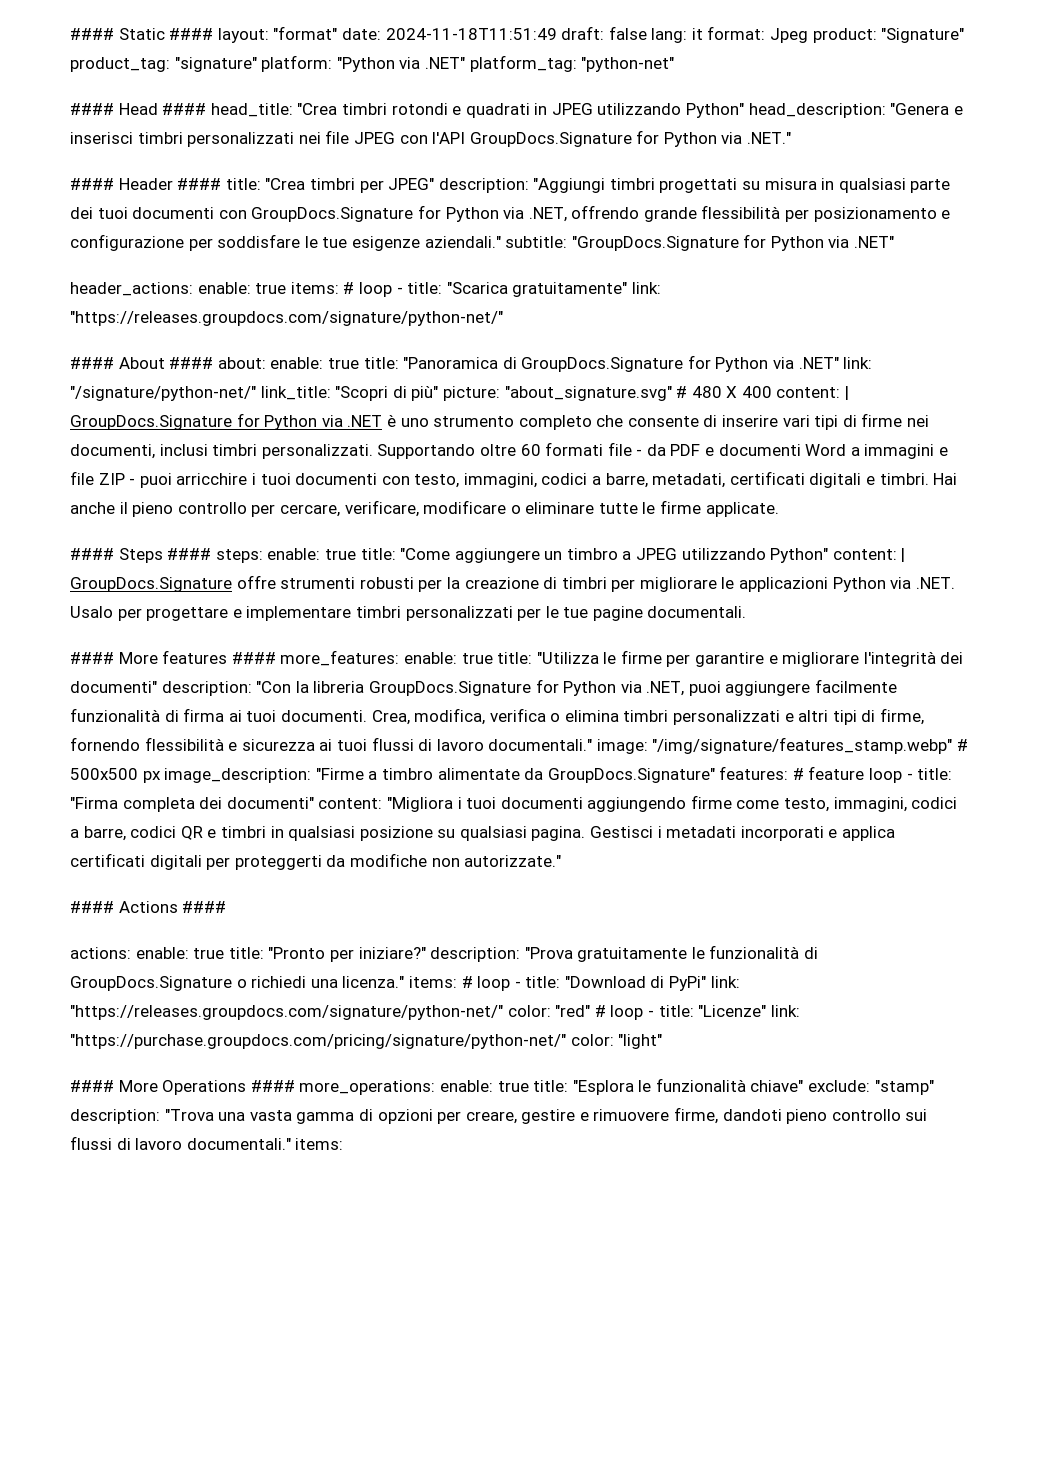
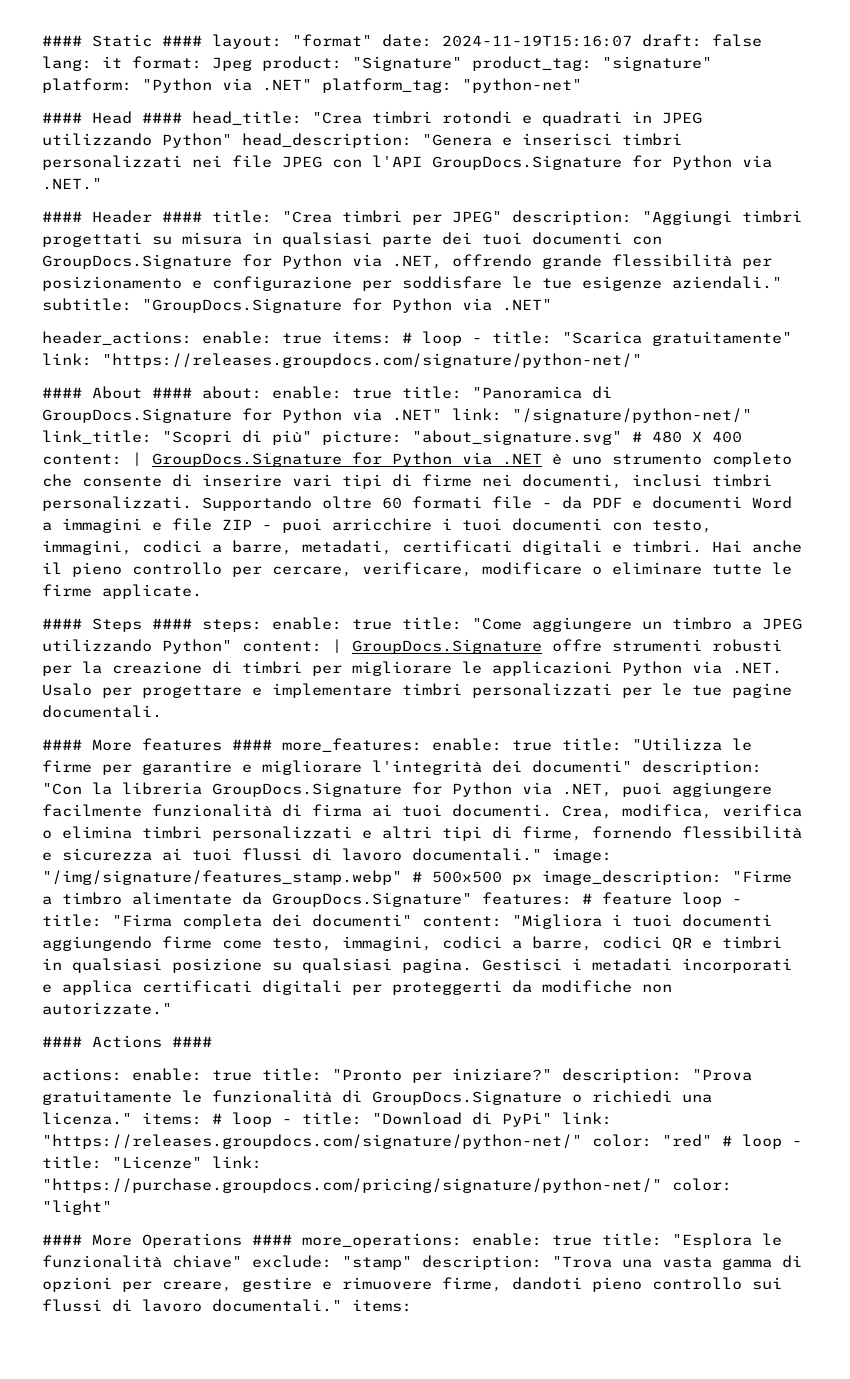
[385,28,557,40] 2024-11-18T11:51:49 -> [442,35,632,47] 2024-11-19T15:16:07

